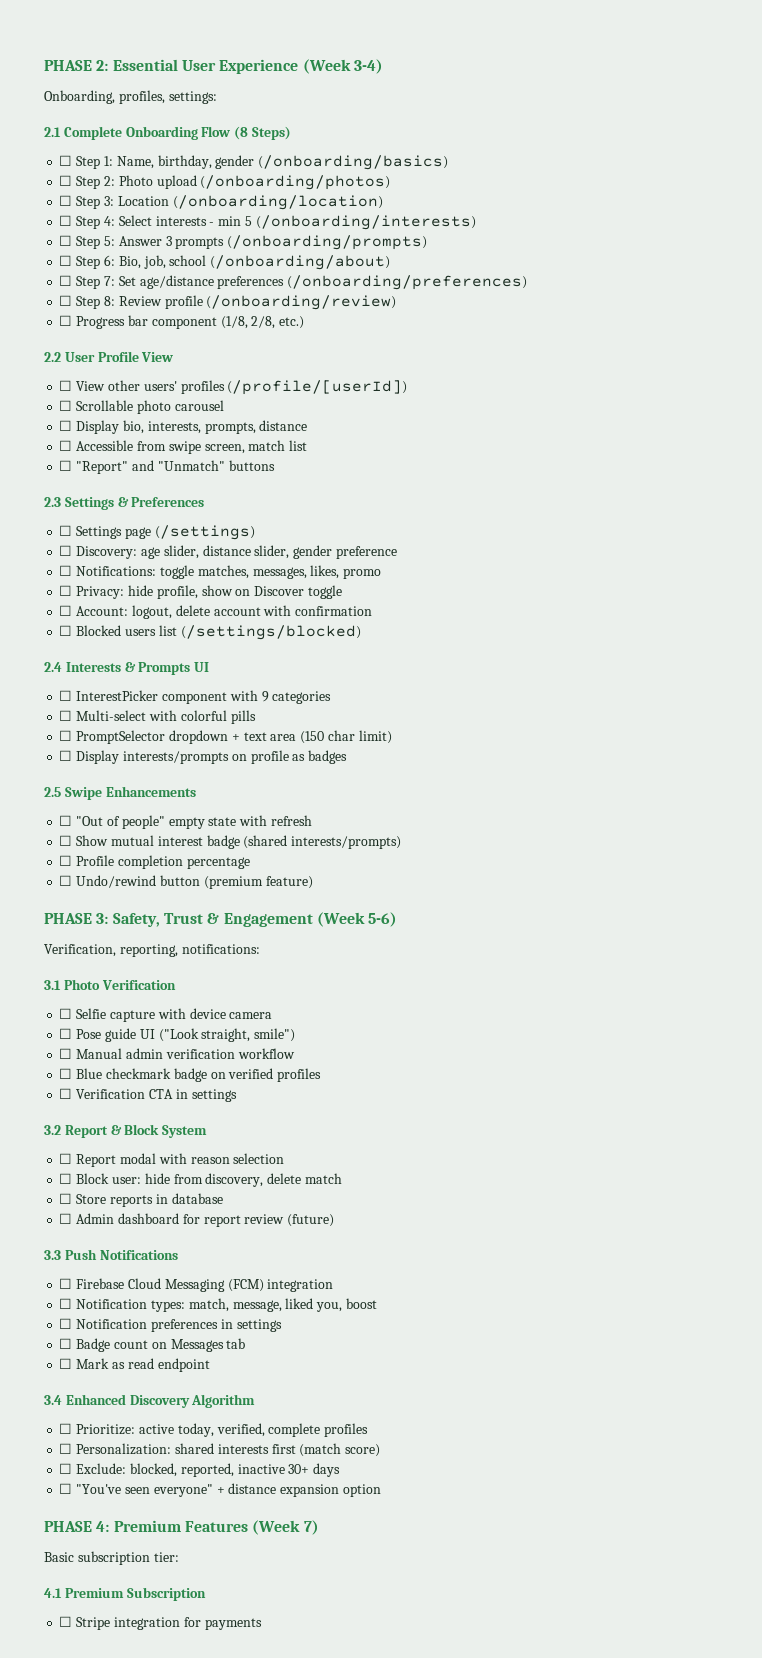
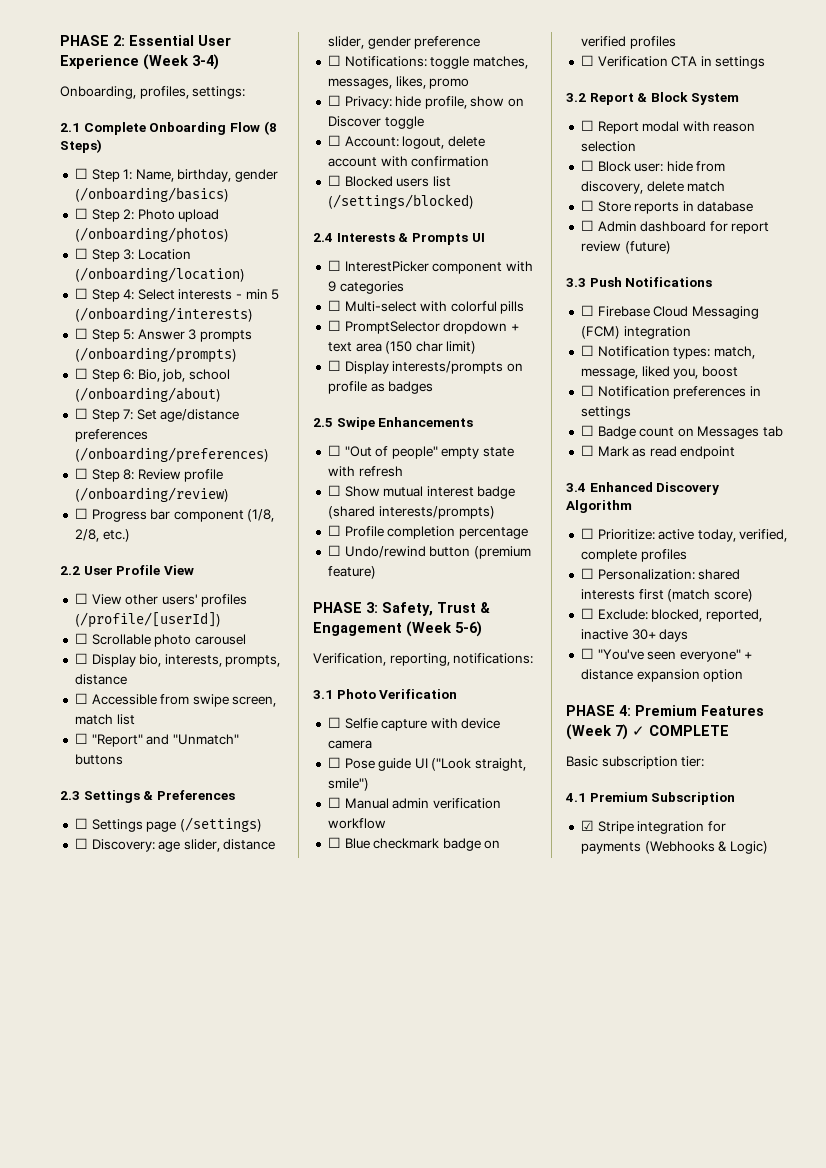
(319, 1527) none -> [632,725,729,736] ✓ COMPLETE
[59,1616,73,1627] ☐ -> [580,820,594,831] ☑
(262, 1624) none -> [644,841,768,854] (Webhooks & Logic)

